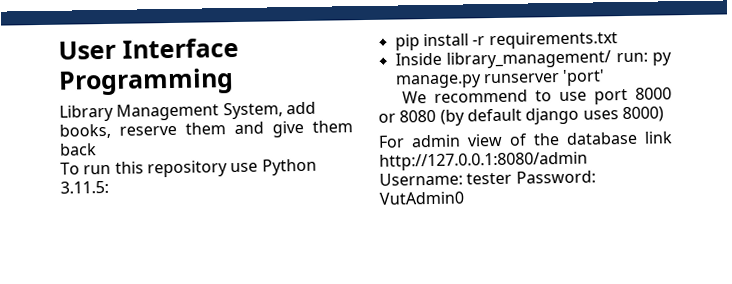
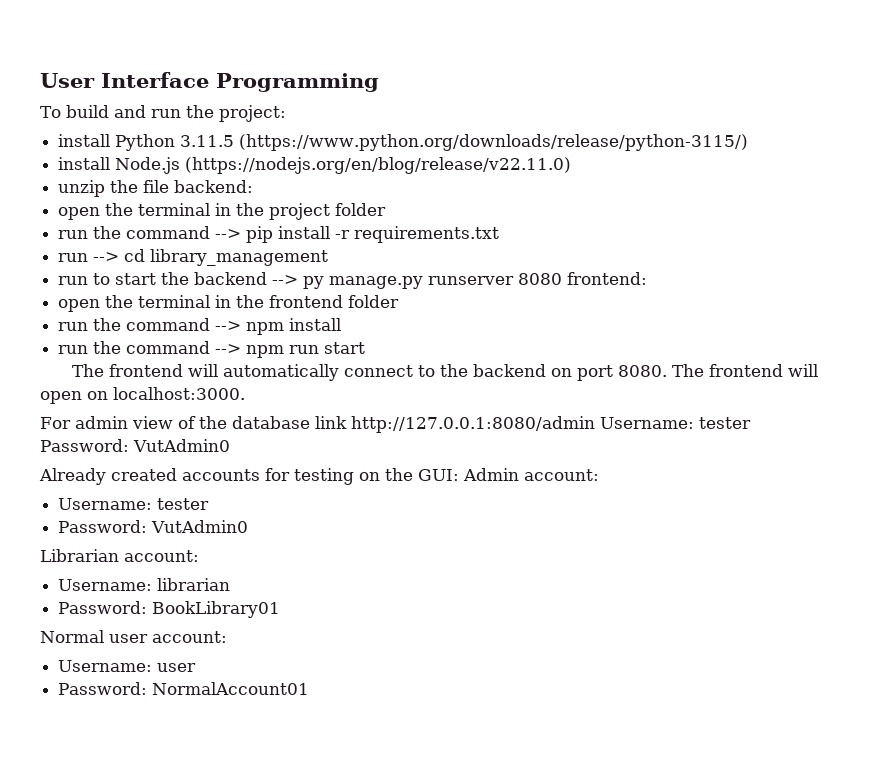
[59,101,316,122] [59,120,353,139] [59,143,97,156] [60,158,317,178] [60,180,109,194] [394,31,618,51] [394,50,672,69] [394,69,606,89] [402,87,672,105] [378,106,664,126] Library Management System, add books, reserve them and give them back // To run this repository use Python 3.11.5: // pip install -r requirements.txt // Inside library_management/ run: py manage.py runserver 'port' // We recommend to use port 8000 or 8080 (by default django uses 8000) -> [40,105,286,122] [58,134,749,151] [58,157,572,174] [58,180,254,197] [58,203,387,220] [58,226,500,243] [58,249,329,266] [58,272,648,289] [58,295,400,312] [58,318,342,335] [58,341,366,358] [72,364,819,381] [40,387,245,404] To build and run the project: // install Python 3.11.5 (https://www.python.org/downloads/release/python-3115/) // install Node.js (https://nodejs.org/en/blog/release/v22.11.0) // unzip the file backend: // open the terminal in the project folder // run the command --> pip install -r requirements.txt // run --> cd library_management // run to start the backend --> py manage.py runserver 8080 frontend: // open the terminal in the frontend folder // run the command --> npm install // run the command --> npm run start // The frontend will automatically connect to the backend on port 8080. The frontend will open on localhost:3000.
(464, 198) none -> [39,468,599,485] [58,498,210,510] [58,520,249,533] [40,549,199,562] [58,578,231,591] [58,601,281,618] [40,630,227,643] [58,660,197,672] [58,682,310,695] // Already created accounts for testing on the GUI: Admin account: // Username: tester // Password: VutAdmin0 // Librarian account: // Username: librarian // Password: BookLibrary01 // Normal user account: // Username: user // Password: NormalAccount01

